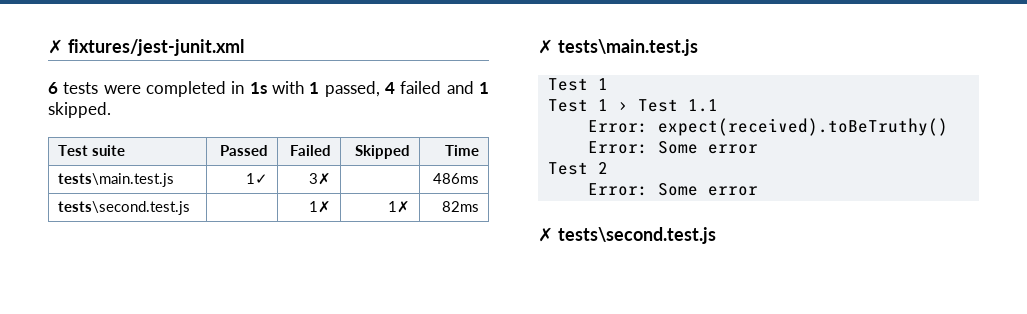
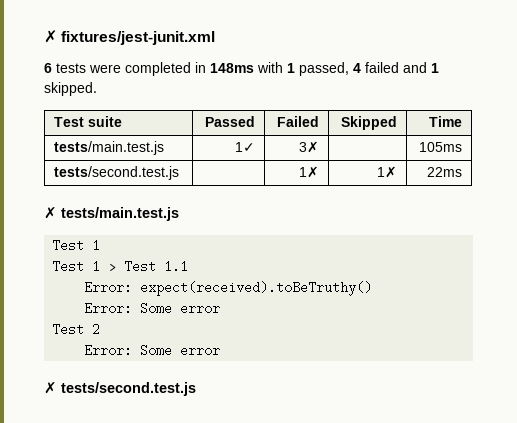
[249,82,267,94] 1s -> [210,63,254,73] 148ms
[57,173,174,187] tests\main.test.js -> [54,141,165,155] tests/main.test.js
[433,173,480,184] [57,201,190,215] 486ms // tests\second.test.js -> [418,142,462,152] [54,166,180,180] 105ms // tests/second.test.js
[442,201,480,212] [538,39,698,56] 82ms // ✗ tests\main.test.js -> [426,167,462,177] [44,207,179,221] 22ms // ✗ tests/main.test.js
[557,227,716,244] tests\second.test.js -> [61,382,196,396] tests/second.test.js

